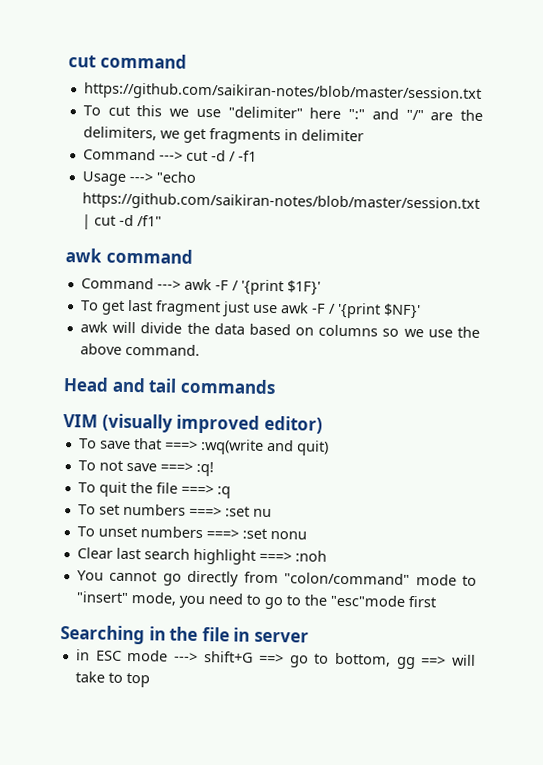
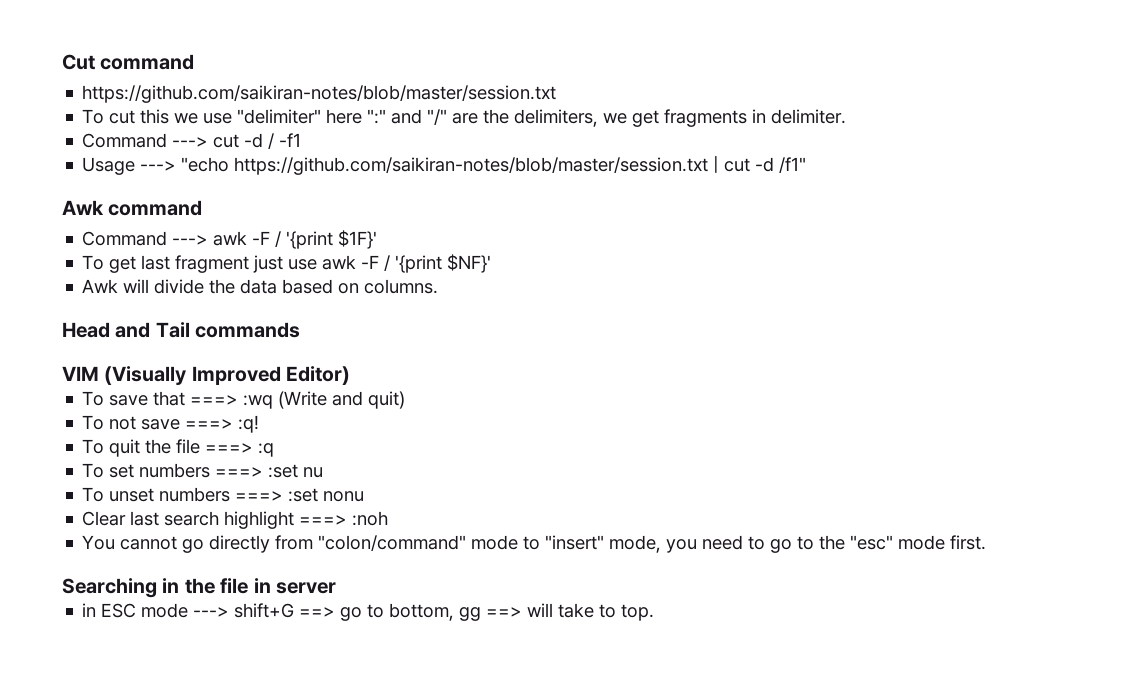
[68,55,96,68] cut -> [62,54,95,70] Cut
[300,129,364,142] delimiter -> [771,109,847,124] delimiter.
[65,248,102,263] awk -> [62,200,104,215] Awk
[79,321,108,333] awk -> [82,279,119,293] Awk
[318,324,480,338] [79,343,200,356] columns so we use the above command. -> [364,279,439,294] columns.
[148,378,178,393] tail -> [155,322,190,338] Tail
[101,413,323,434] (visually improved editor) -> [104,366,351,385] (Visually Improved Editor)
[199,438,264,455] :wq(write -> [243,391,328,409] :wq (Write
[329,594,436,608] "esc"mode first -> [850,535,987,550] "esc" mode first.
[125,672,150,688] top -> [621,604,655,621] top.

